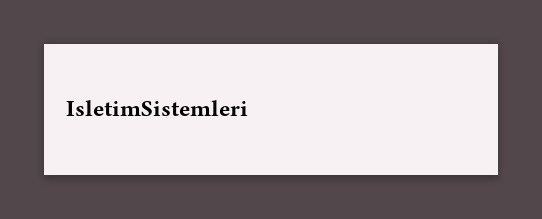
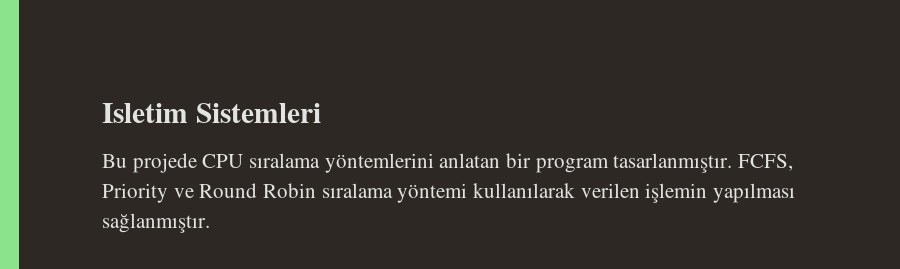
[66,100,248,116] IsletimSistemleri -> [102,103,321,123] [102,153,794,173] [102,183,796,203] [102,213,210,233] Isletim Sistemleri // Bu projede CPU sıralama yöntemlerini anlatan bir program tasarlanmıştır. FCFS, Priority ve Round Robin sıralama yöntemi kullanılarak verilen işlemin yapılması sağlanmıştır.

